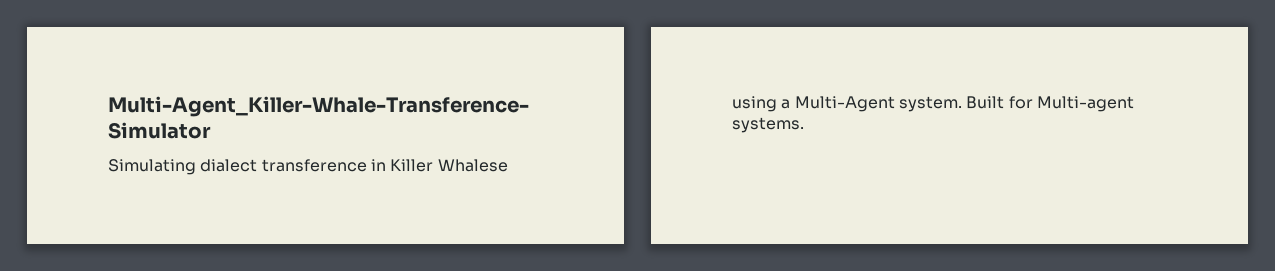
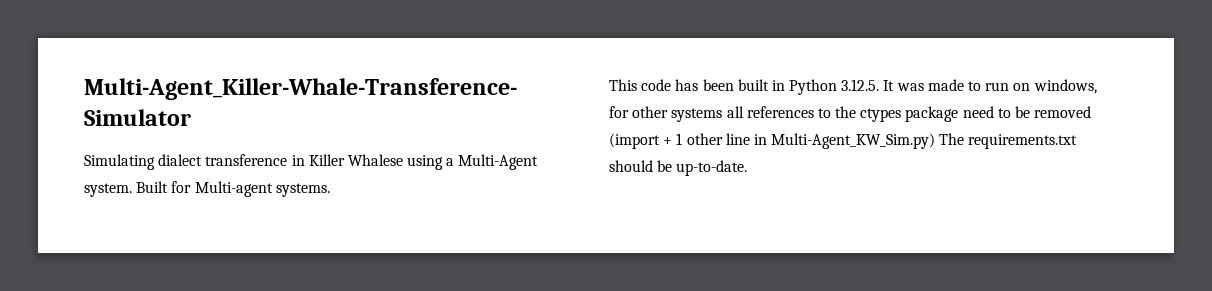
(804, 125) none -> [609,79,1097,95] [609,106,1092,122] [609,133,1078,149] [609,160,748,176] // This code has been built in Python 3.12.5. It was made to run on windows, for other systems all references to the ctypes package need to be removed (import + 1 other line in Multi-Agent_KW_Sim.py) The requirements.txt should be up-to-date.

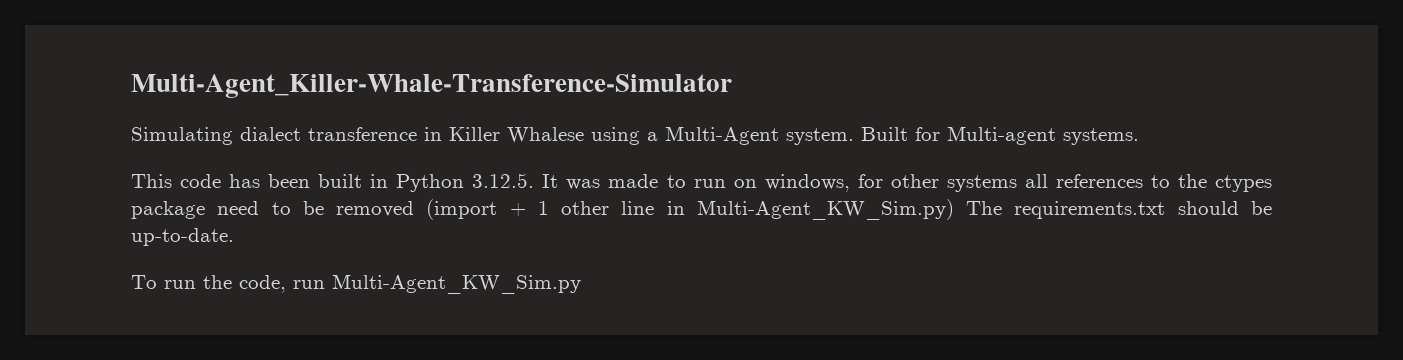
(748, 168) none -> [131,274,581,294] // To run the code, run Multi-Agent_KW_Sim.py

